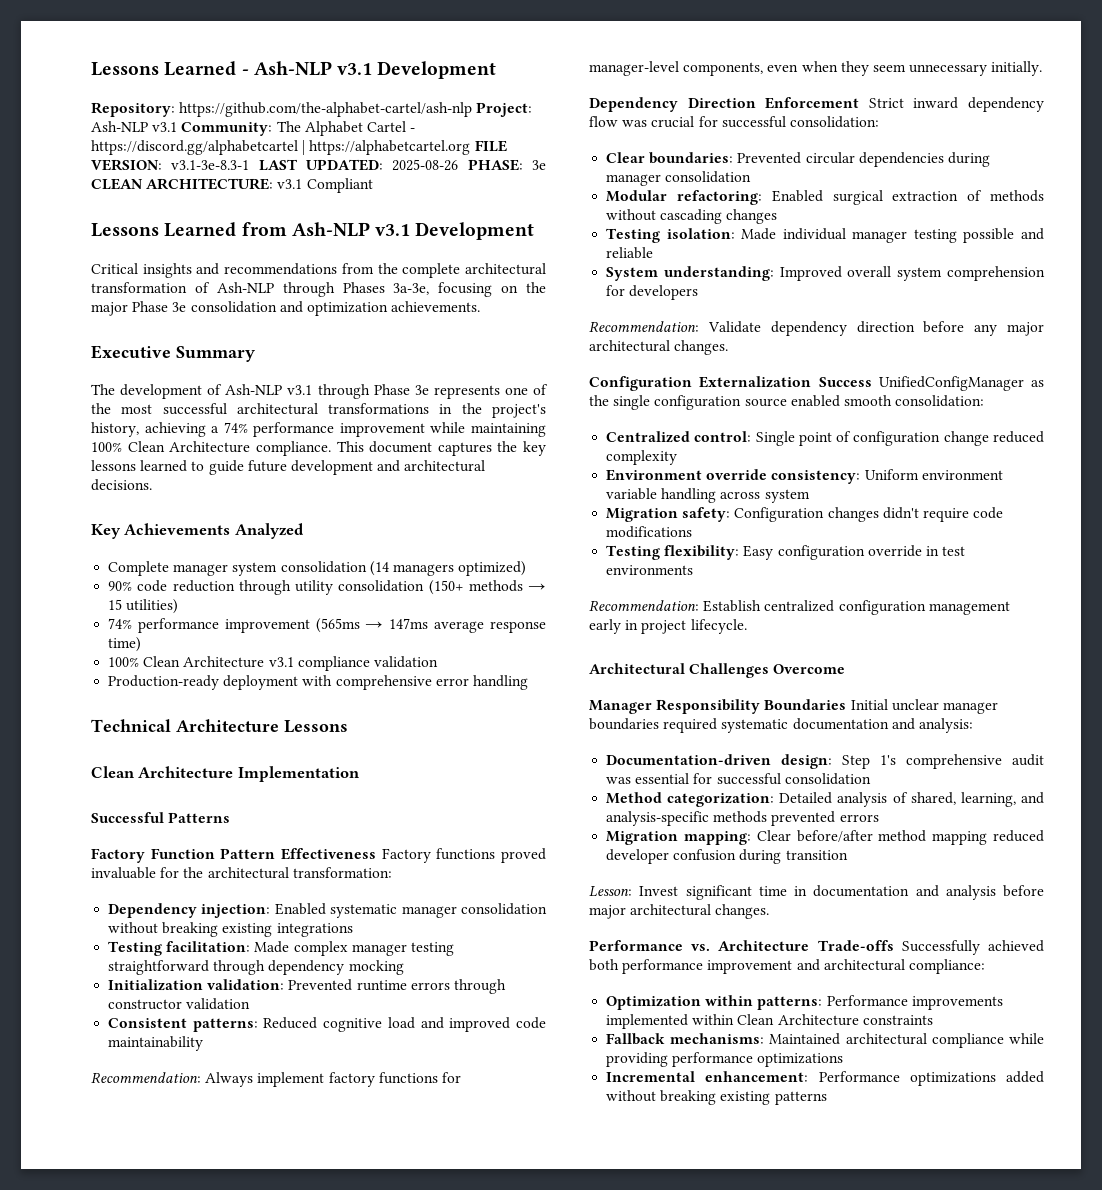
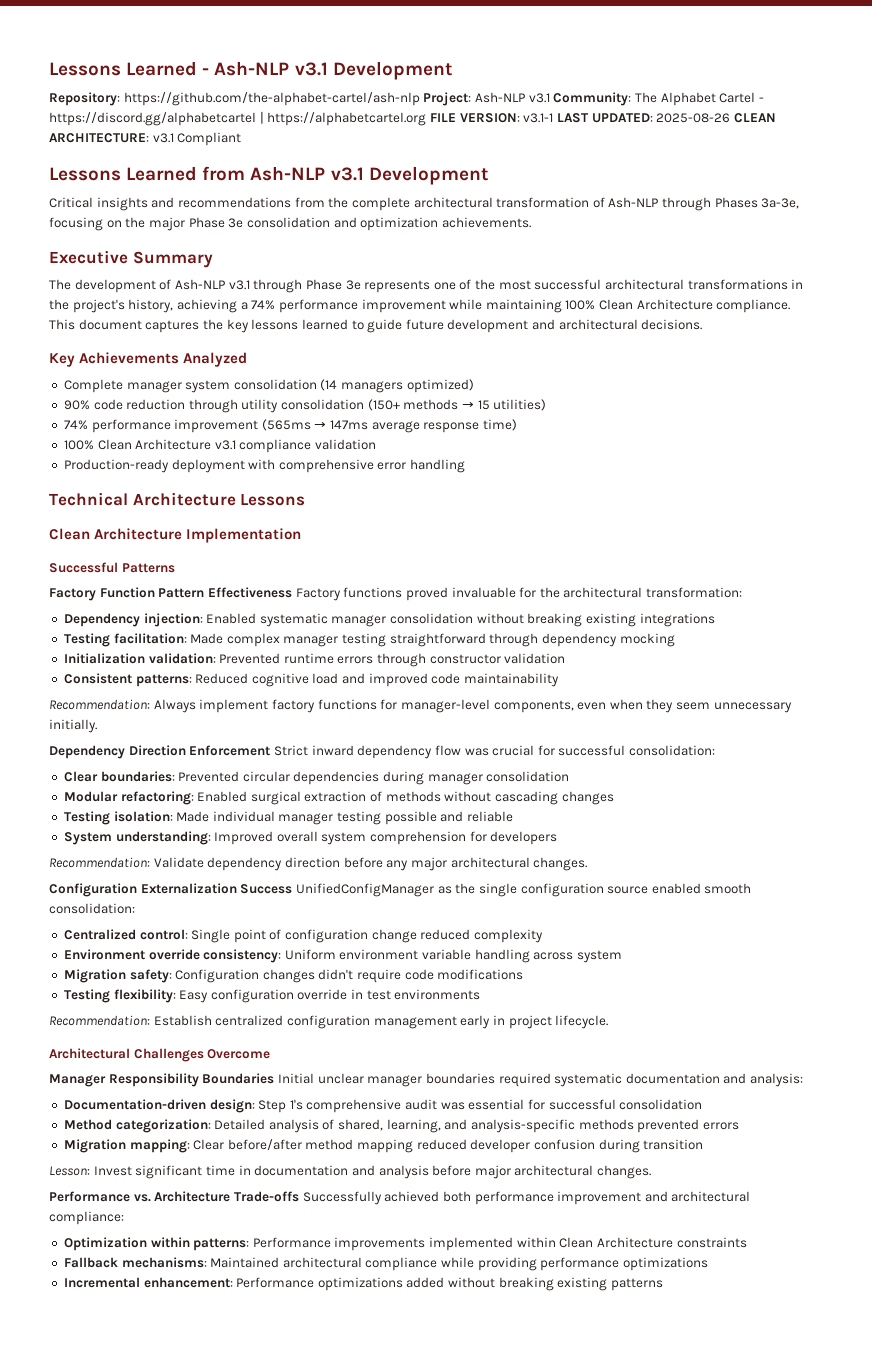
[171,160,250,170] v3.1-3e-8.3-1 -> [523,113,554,123] v3.1-1
[467,159,546,171] PHASE: 3e -> (731, 118) none

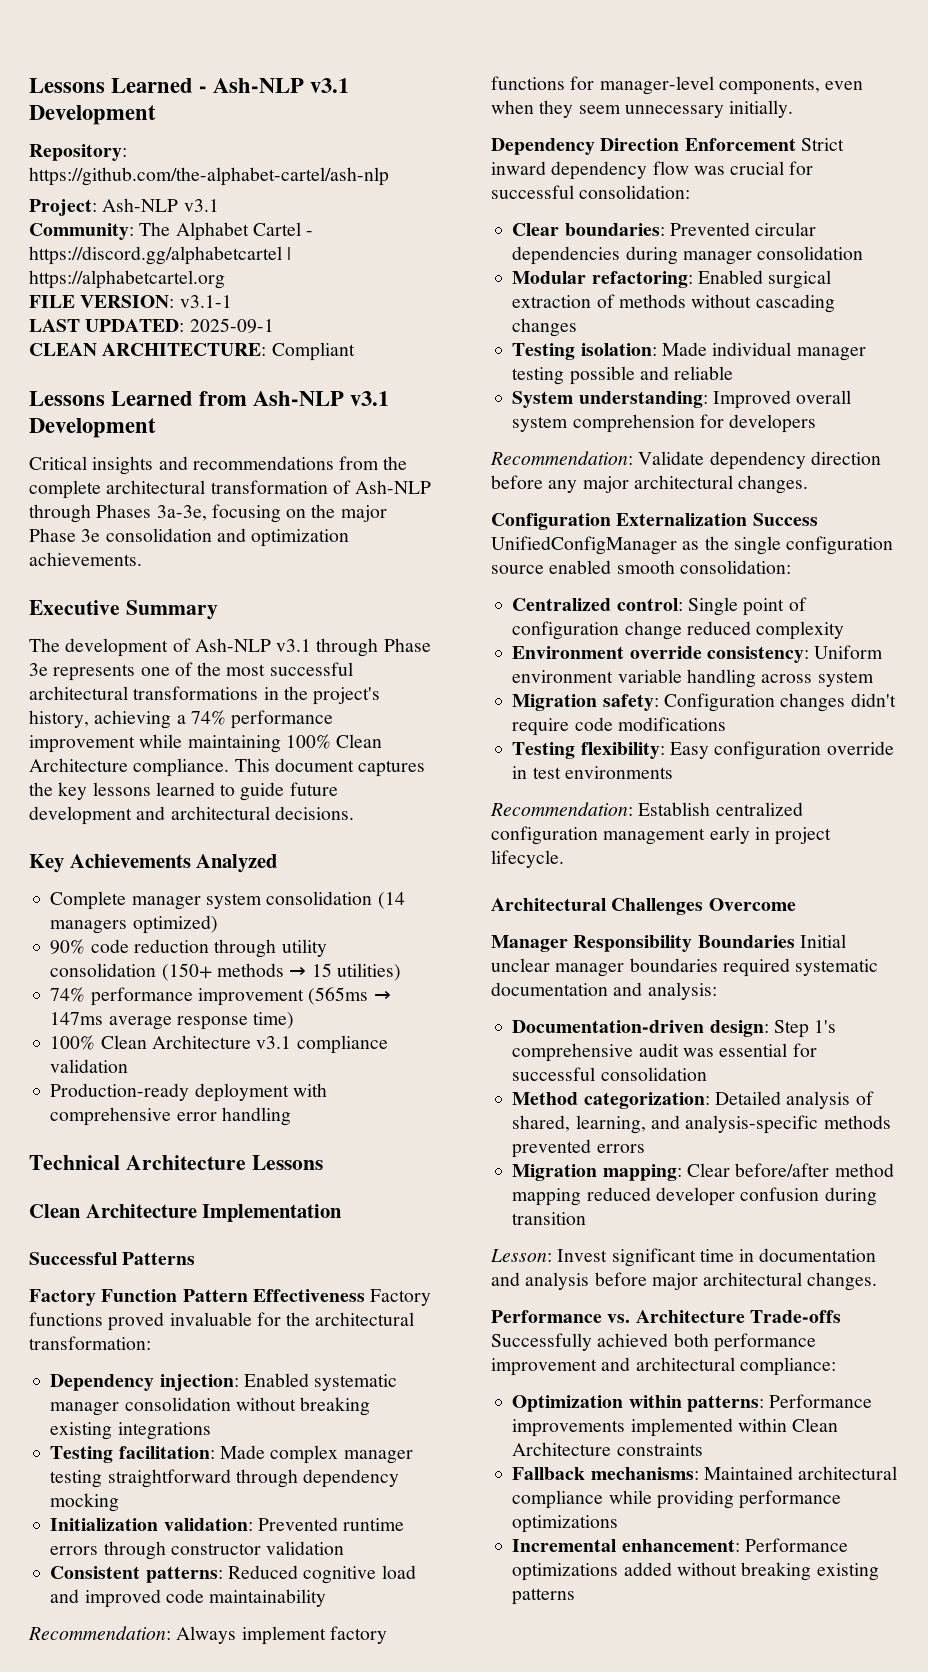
(420, 99) none -> (389, 176) //
(550, 98) none -> (219, 205) //
(427, 119) none -> (225, 279) //
(554, 118) none -> (232, 301) //
[656,113,731,123] 2025-08-26 -> [189,318,274,333] 2025-09-1 //
[152,133,174,143] v3.1 -> (267, 349) none

